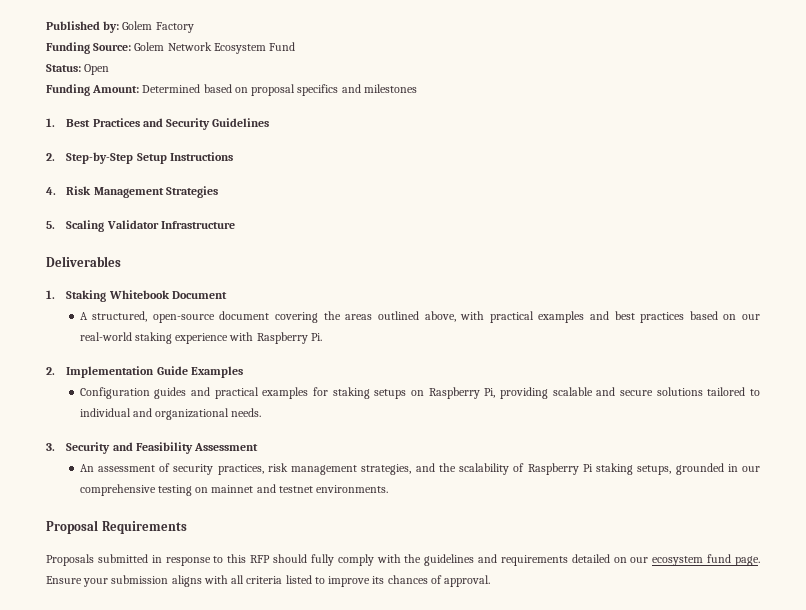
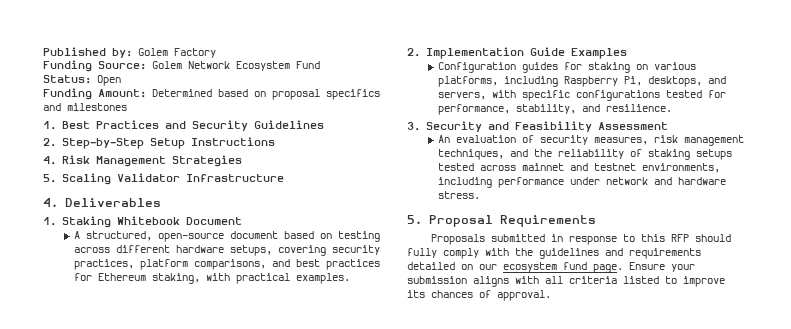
(235, 225) none -> [43,198,58,207] 4.
[275,311,761,323] [79,332,322,344] covering the areas outlined above, with practical examples and best practices based on our real-world staking experience with Raspberry Pi. -> [283,231,380,242] [73,245,380,256] [73,259,380,270] [73,273,350,284] based on testing across different hardware setups, covering security practices, platform comparisons, and best practices for Ethereum staking, with practical examples.
[190,387,760,399] [79,408,262,420] and practical examples for staking setups on Raspberry Pi, providing scalable and secure solutions tailored to individual and organizational needs. -> [563,62,696,73] [437,76,726,87] [437,90,726,101] [437,104,672,115] for staking on various platforms, including Raspberry Pi, desktops, and servers, with specific configurations tested for performance, stability, and resilience.
[97,465,155,472] assessment -> [455,135,516,143] evaluation
[217,464,264,475] practices, -> [593,137,648,145] measures,
[361,464,412,475] strategies, -> [437,149,504,160] techniques,
[459,463,761,475] [79,484,389,496] scalability of Raspberry Pi staking setups, grounded in our comprehensive testing on mainnet and testnet environments. // -> [557,149,732,160] [437,163,720,173] [437,177,726,188] [437,191,480,199] [407,215,422,224] reliability of staking setups tested across mainnet and testnet environments, including performance under network and hardware stress. // 5.

